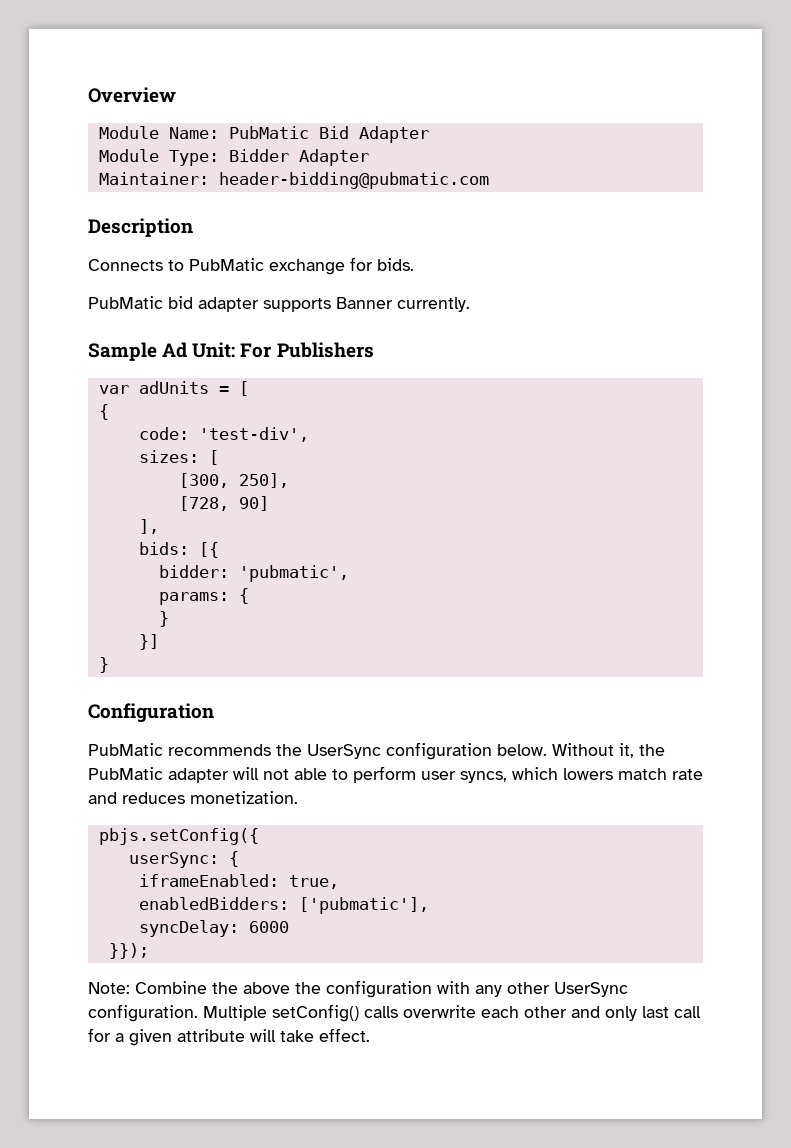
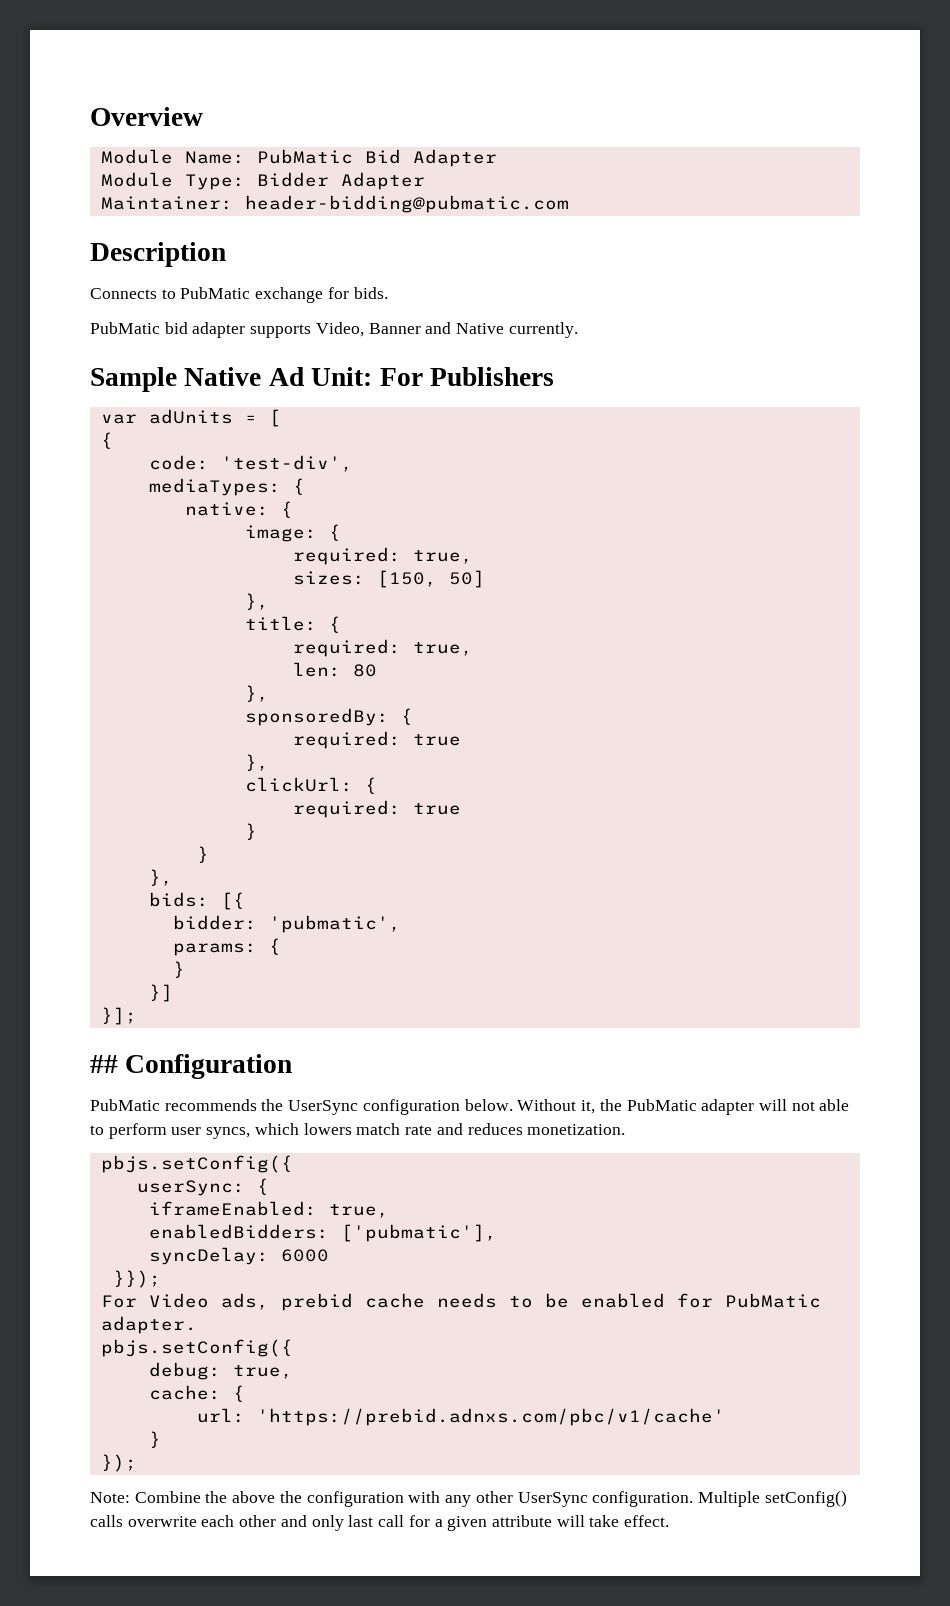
[336,297,393,309] Banner -> [315,322,505,337] Video, Banner and Native
(157, 351) none -> [184,367,262,386] Native
[138,450,219,465] [178,473,289,488] [178,496,269,511] [138,519,159,534] sizes: [ // [300, 250], // [728, 90] // ], -> [148,478,305,496] [184,501,293,518] [244,524,341,542] [292,547,473,565] [292,570,485,588] [244,593,269,610] [244,616,341,633] [292,639,473,657] [292,662,377,677] [244,685,269,702] [244,708,413,726] [292,731,461,749] [244,754,269,771] [244,777,377,794] [292,800,461,818] [244,823,257,840] [196,846,209,863] [148,869,173,886] mediaTypes: { // native: { // image: { // required: true, // sizes: [150, 50] // }, // title: { // required: true, // len: 80 // }, // sponsoredBy: { // required: true // }, // clickUrl: { // required: true // } // } // },
[98,657,109,673] } // -> [100,1007,137,1025] [90,1055,118,1073] }]; // ##
(149, 951) none -> [100,1293,821,1311] [100,1316,197,1334] [100,1339,293,1357] [148,1362,293,1380] [148,1385,245,1402] [196,1408,725,1426] [148,1431,161,1448] [100,1454,137,1472] // For Video ads, prebid cache needs to be enabled for PubMatic adapter. // pbjs.setConfig({ // debug: true, // cache: { // url: 'https://prebid.adnxs.com/pbc/v1/cache' // } // });

